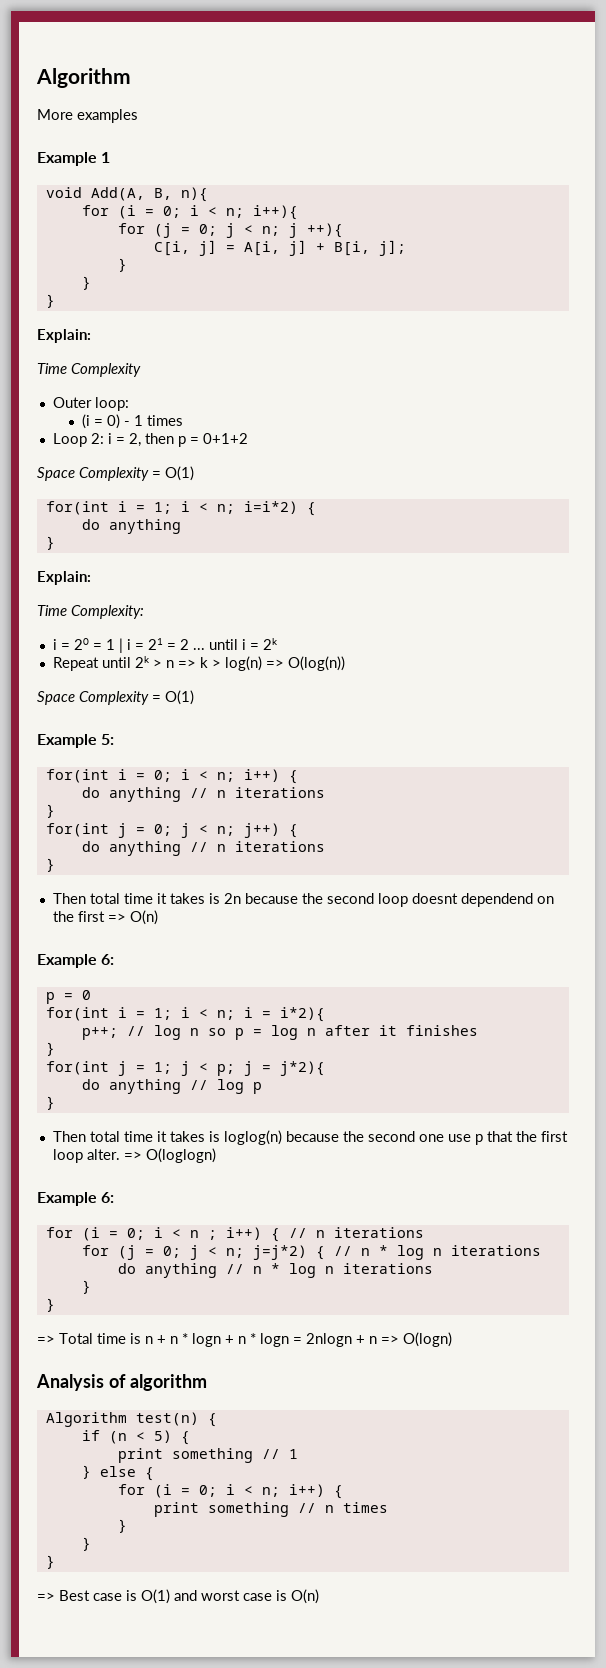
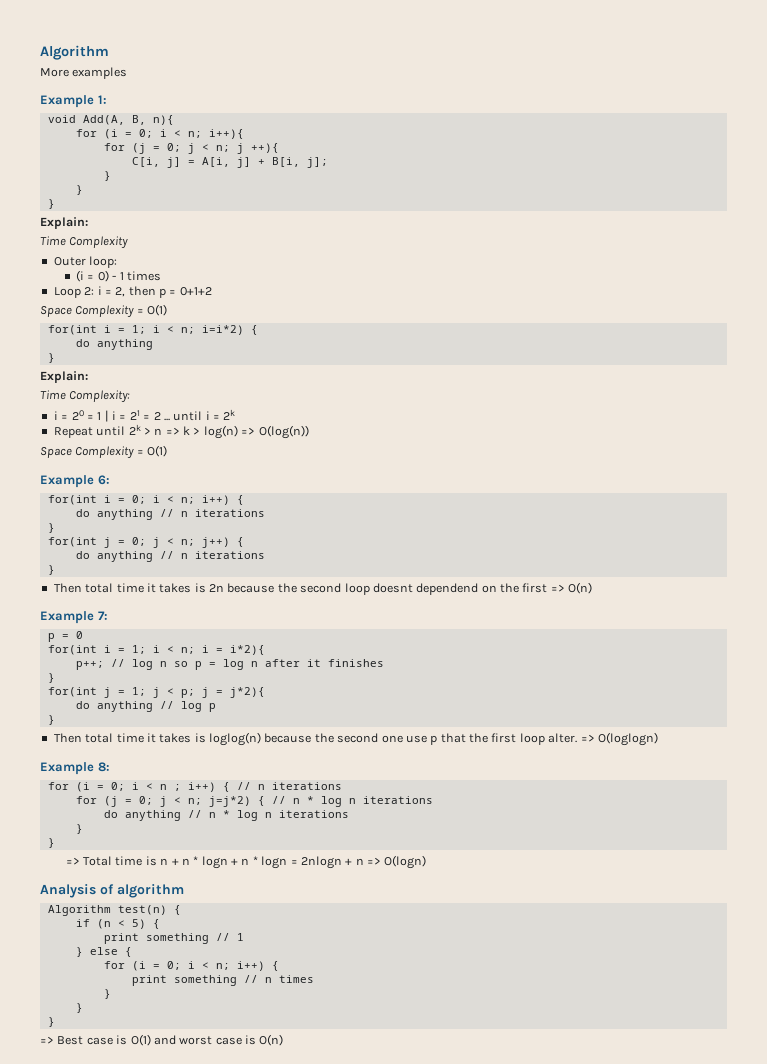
[101,152,111,163] 1 -> [97,95,107,104] 1:
[101,734,115,745] 5: -> [97,475,110,485] 6:
[101,954,115,965] 6: -> [97,611,108,620] 7:
[101,1192,115,1203] 6: -> [97,762,110,772] 8:

